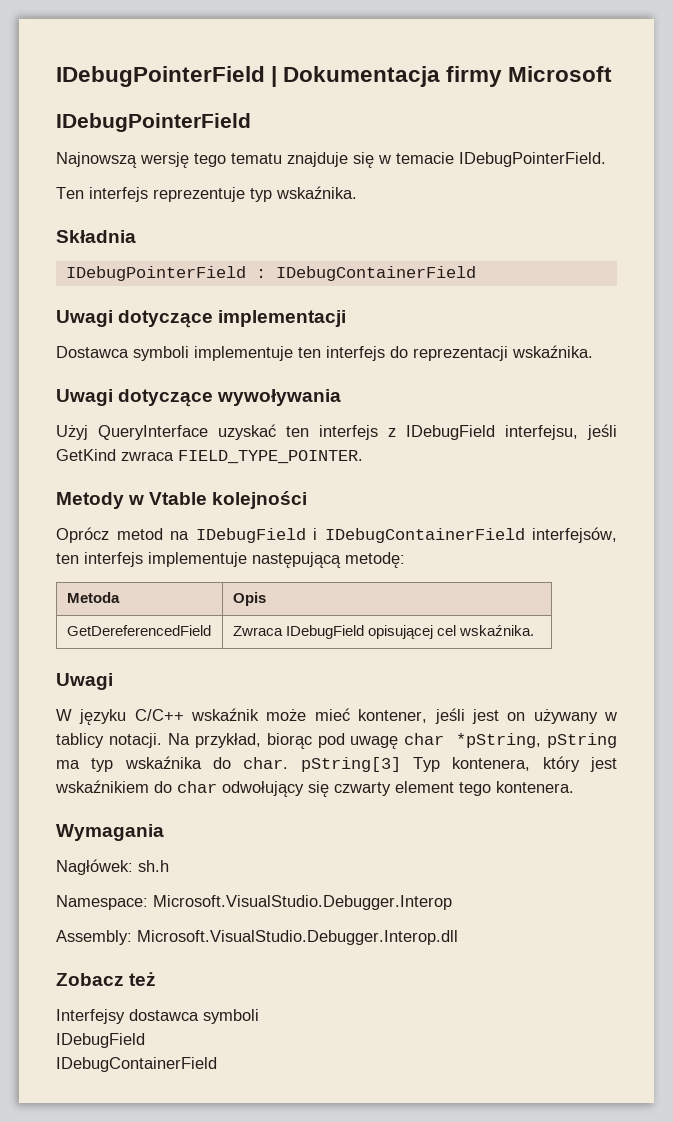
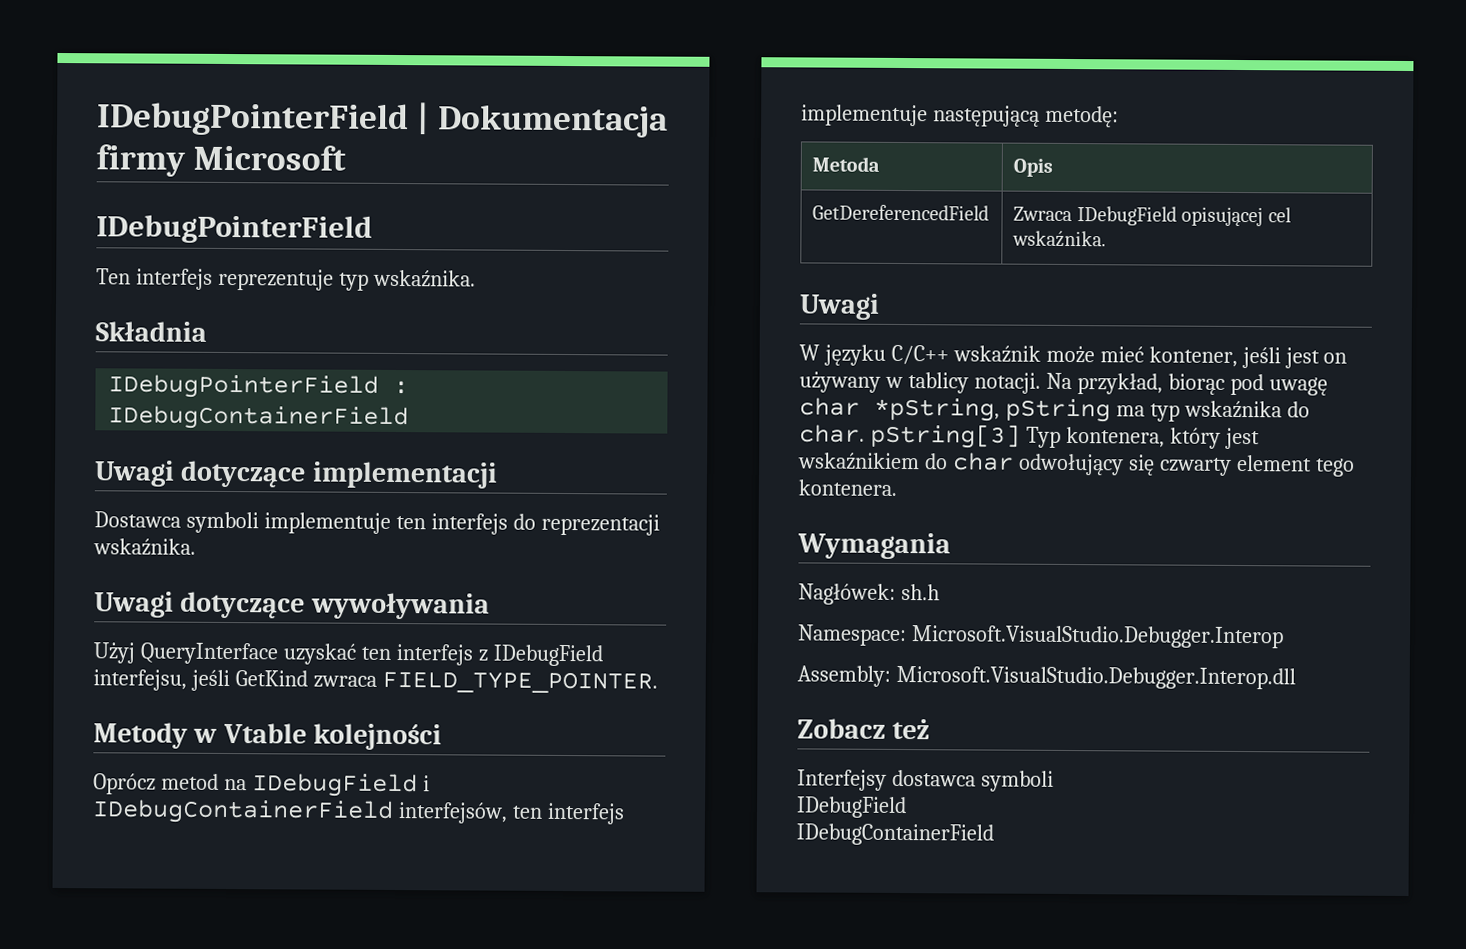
[56,152,606,168] // Najnowszą wersję tego tematu znajduje się w temacie IDebugPointerField. -> (373, 229) none

